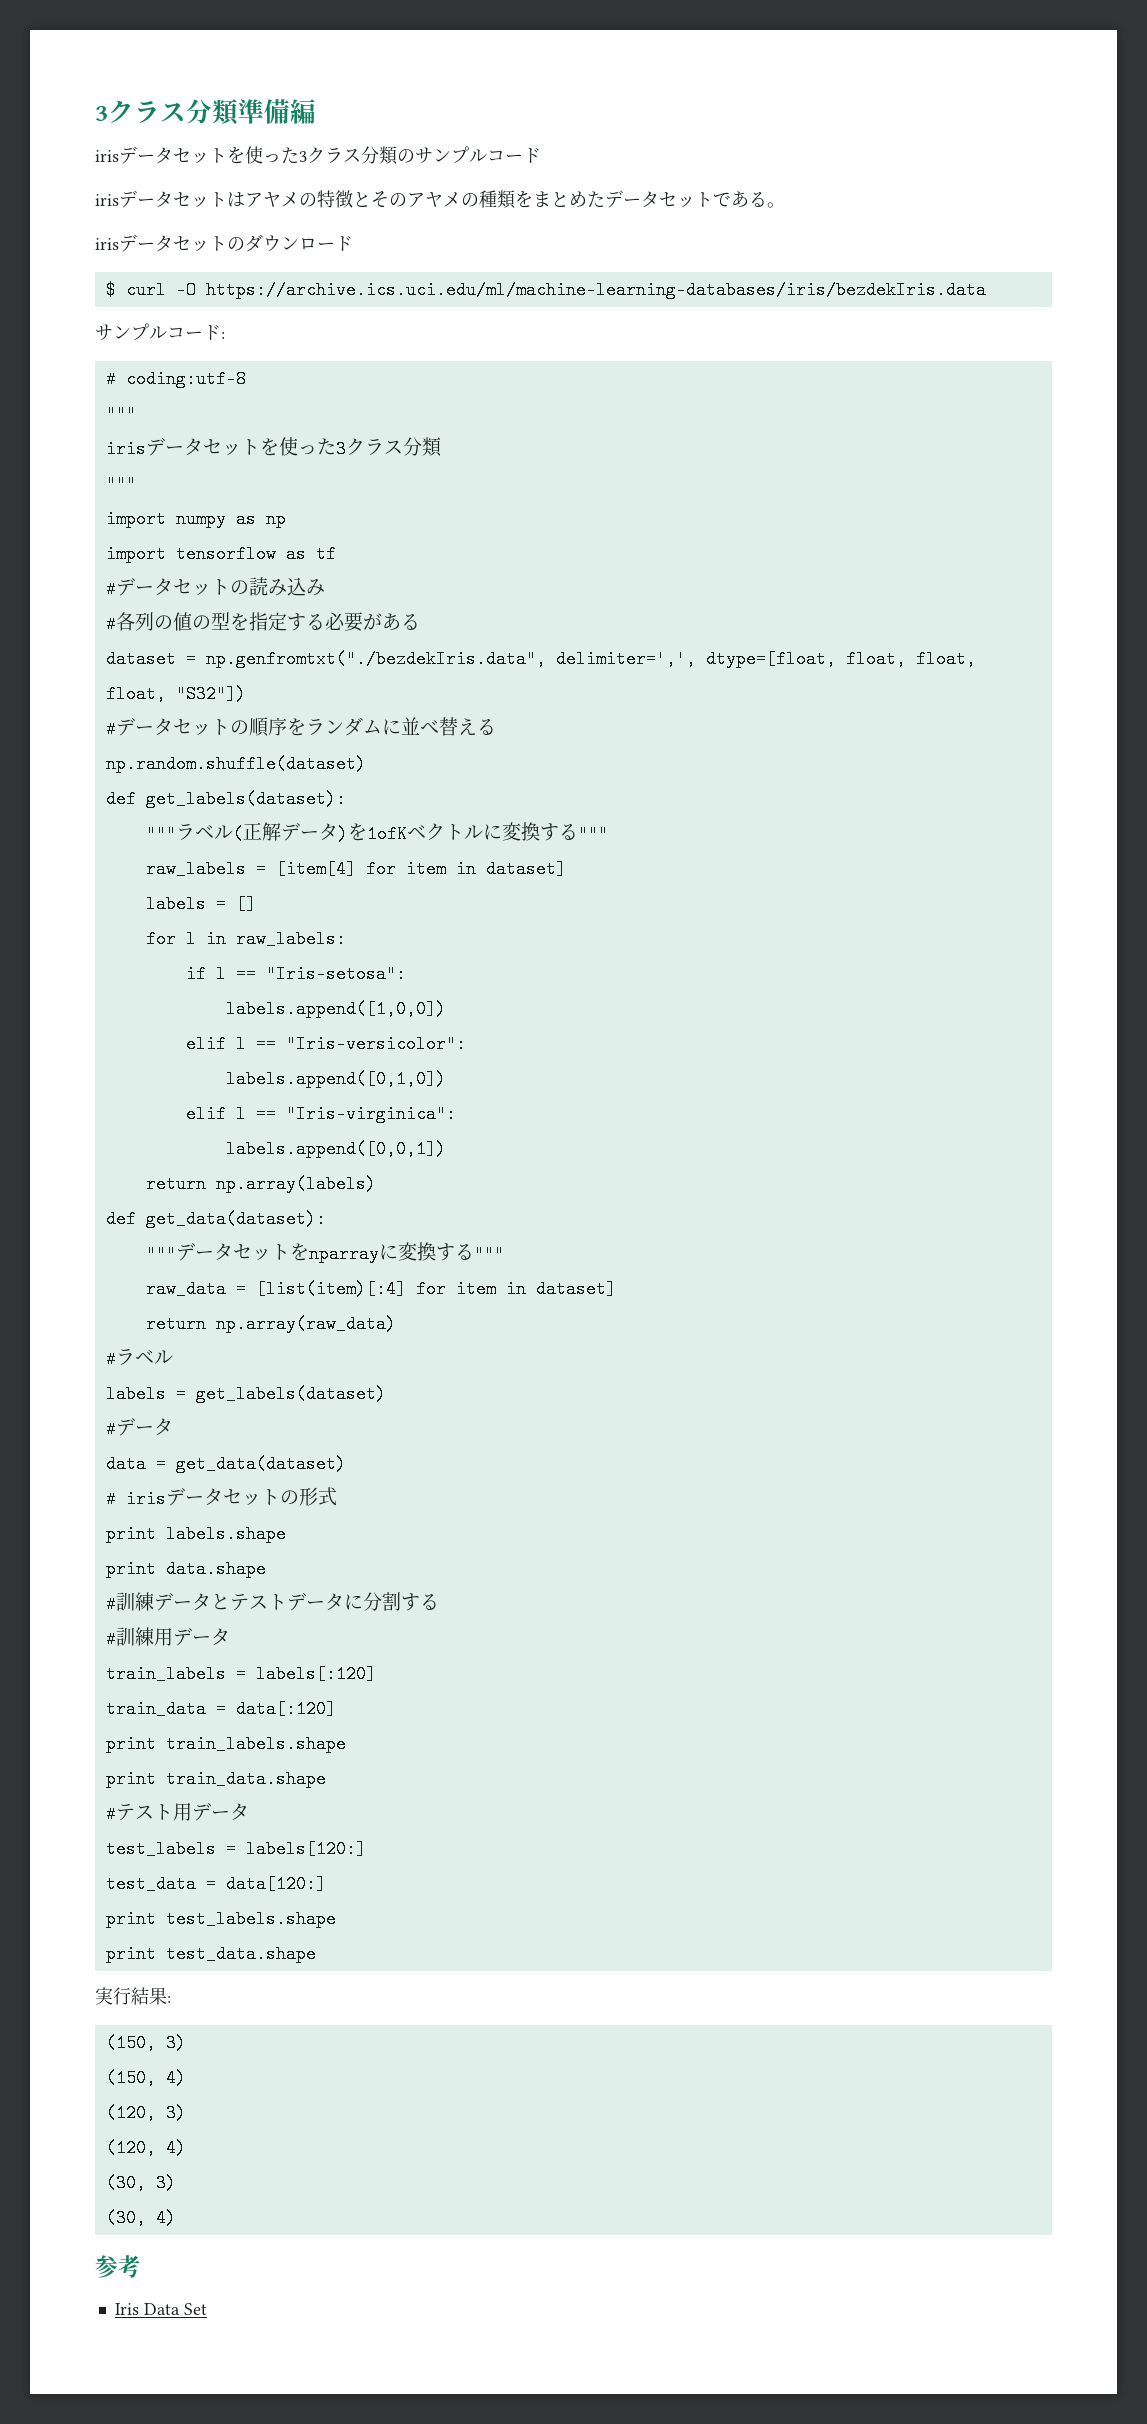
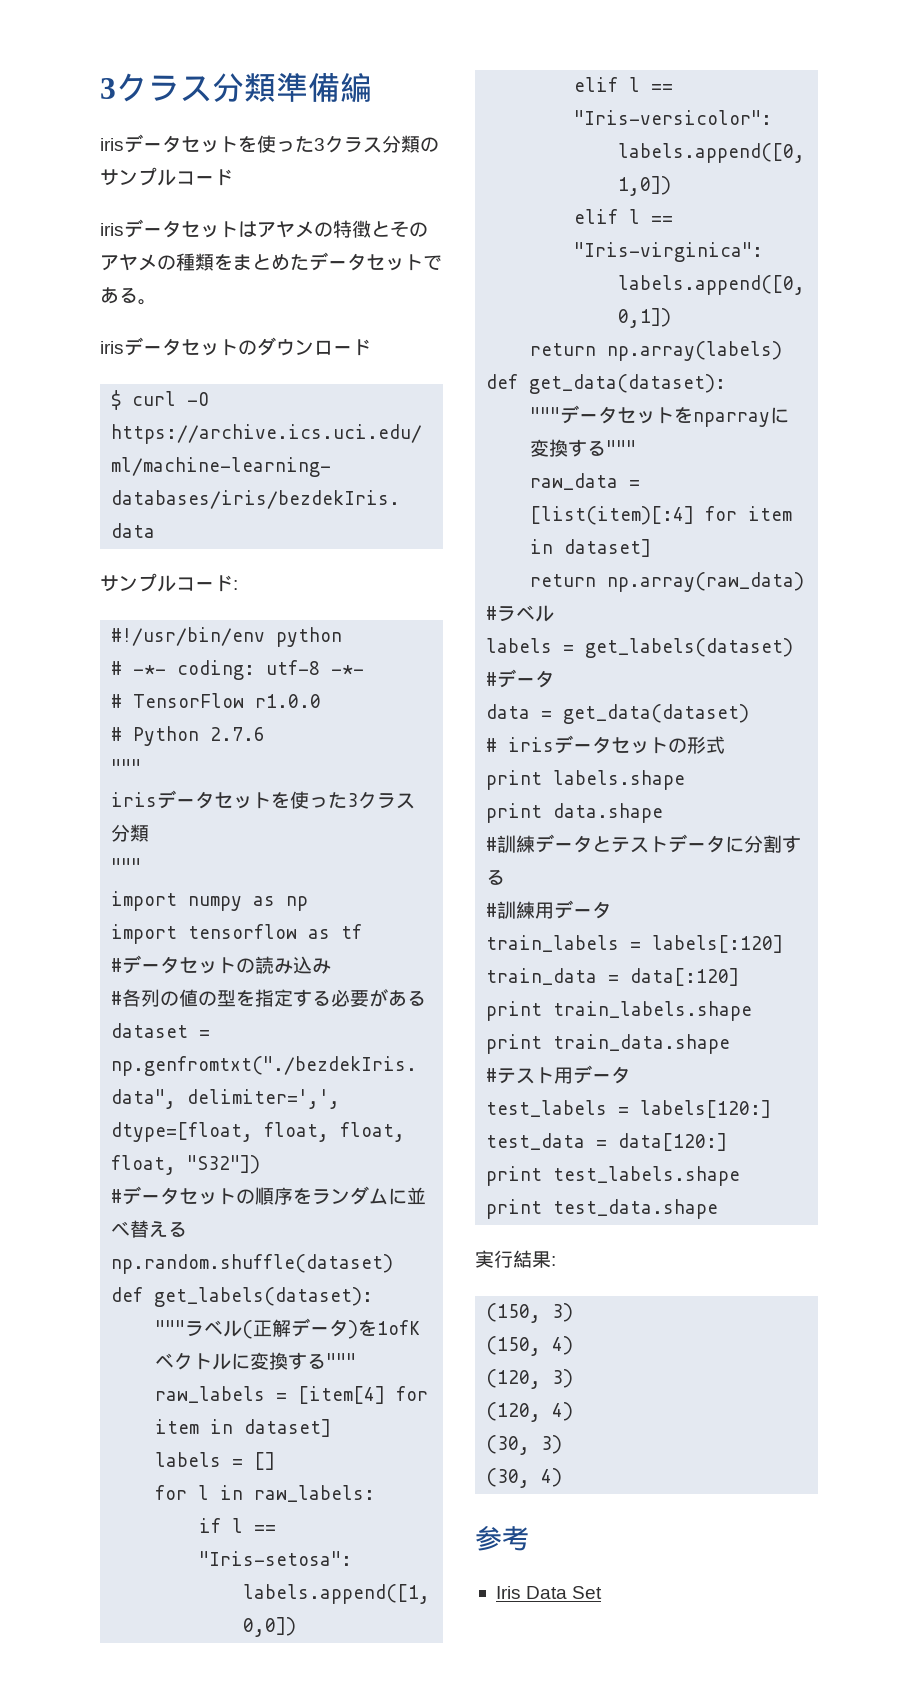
[105,370,246,388] // # coding:utf-8 -> [111,627,343,647] [111,660,365,680] [111,693,322,708] [111,726,266,746] // #!/usr/bin/env python // # -*- coding: utf-8 -*- // # TensorFlow r1.0.0 // # Python 2.7.6

